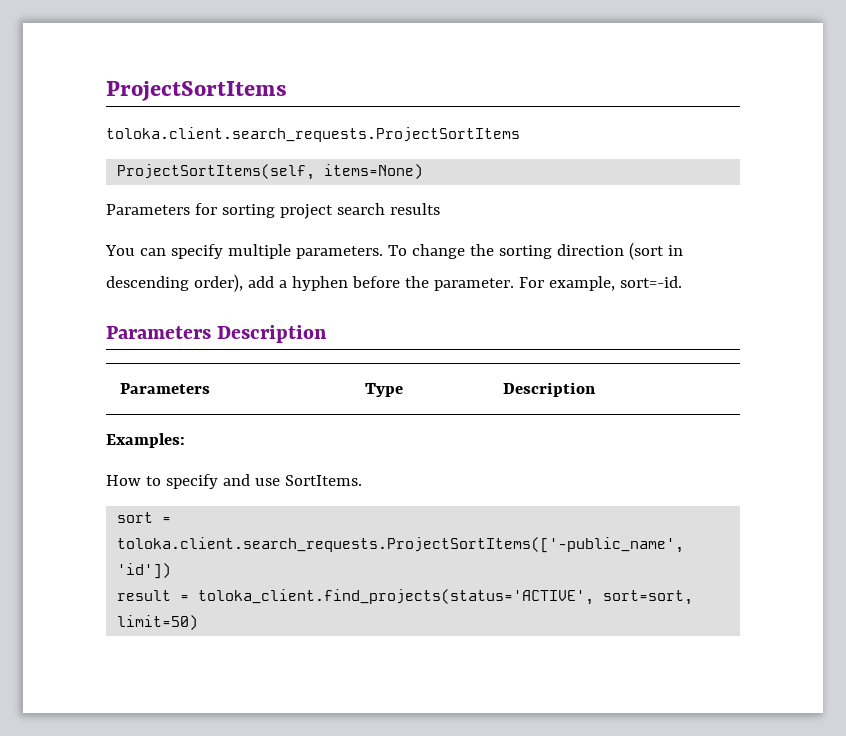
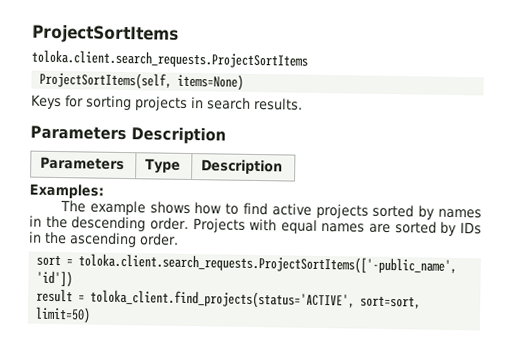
[106,204,190,215] Parameters -> [31,94,62,110] Keys
[279,203,440,219] [105,242,683,260] [106,274,682,292] project search results // You can specify multiple parameters. To change the sorting direction (sort in descending order), add a hyphen before the parameter. For example, sort=-id. -> [135,96,303,111] projects in search results.
[106,474,362,489] How to specify and use SortItems. -> [60,200,482,220] [29,215,482,237] [29,231,179,248] The example shows how to find active projects sorted by names in the descending order. Projects with equal names are sorted by IDs in the ascending order.

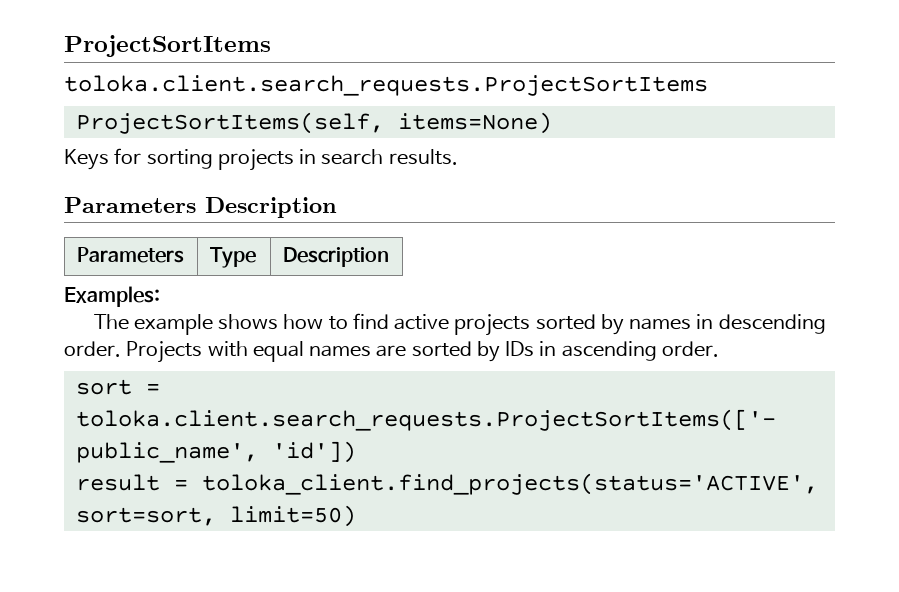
[45,215,68,229] the -> (714, 321) none
[45,231,67,245] the -> (557, 348) none

